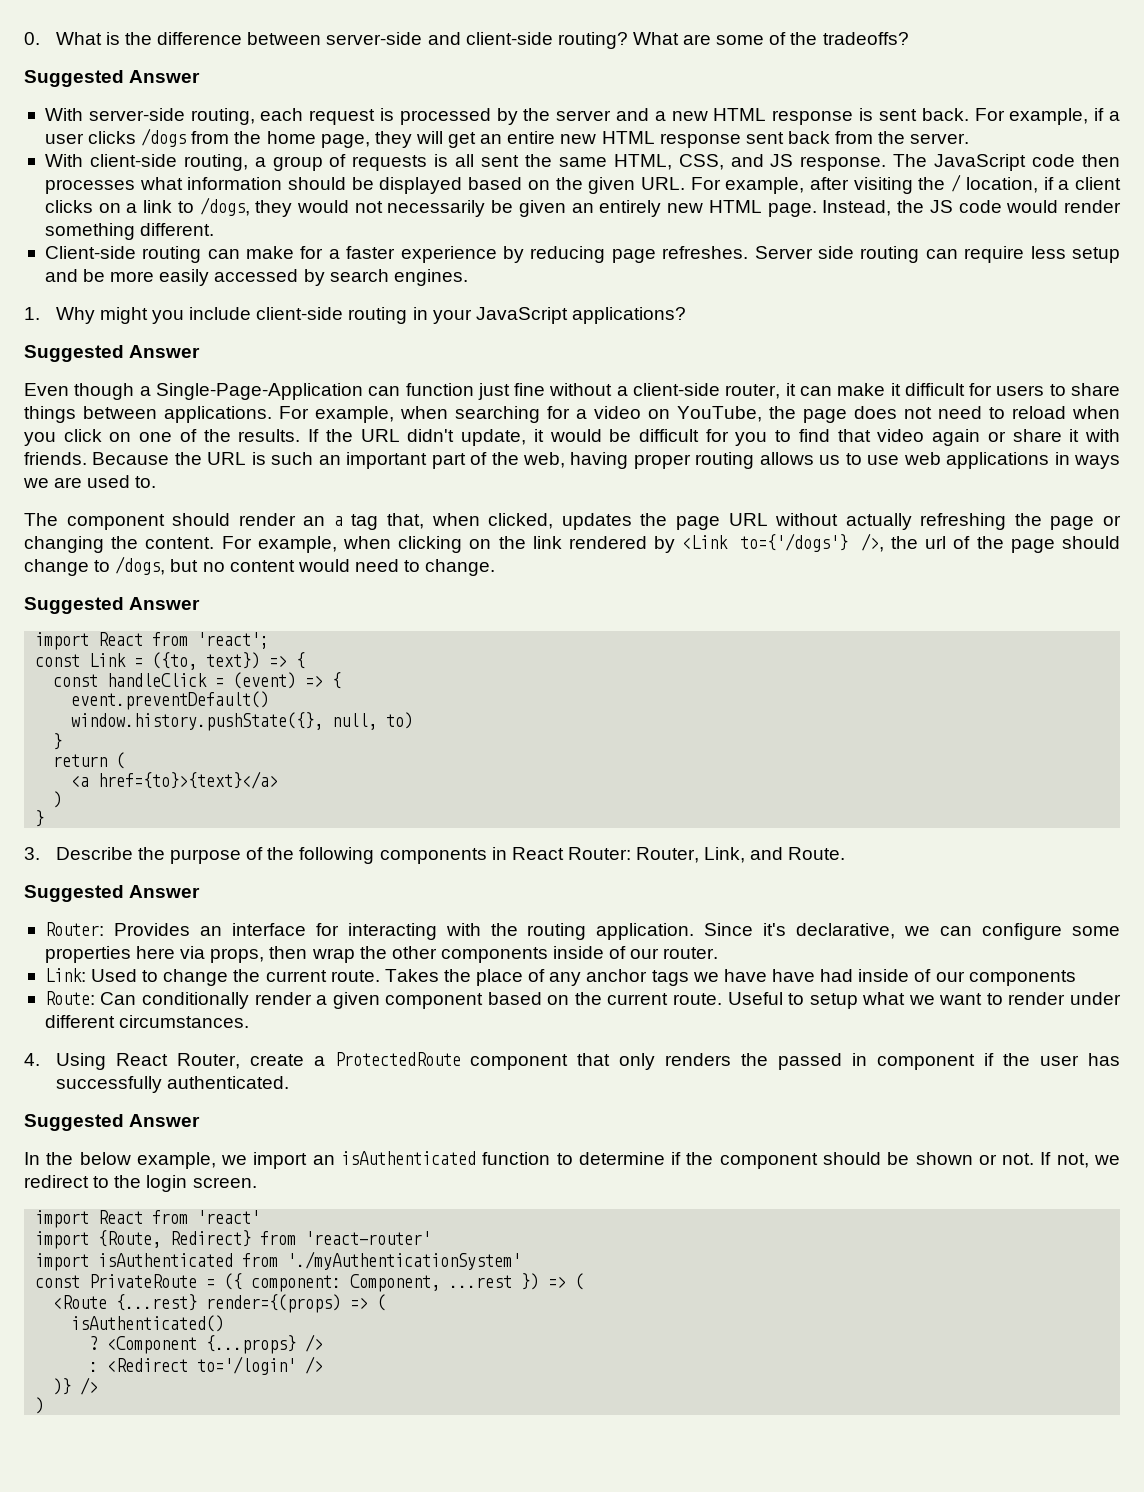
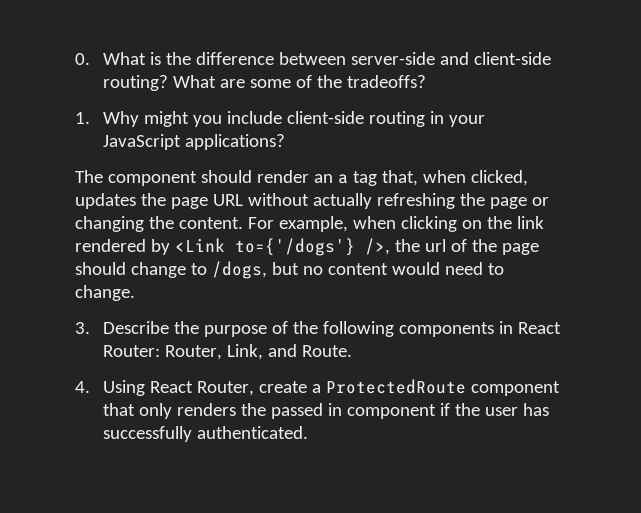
[24,70,201,87] [44,108,1120,125] [44,128,970,148] [44,154,1120,171] [44,174,1122,194] [44,197,1122,217] [44,223,215,240] [44,246,1120,263] [44,269,468,286] // Suggested Answer // With server-side routing, each request is processed by the server and a new HTML response is sent back. For example, if a user clicks /dogs from the home page, they will get an entire new HTML response sent back from the server. // With client-side routing, a group of requests is all sent the same HTML, CSS, and JS response. The JavaScript code then processes what information should be displayed based on the given URL. For example, after visiting the / location, if a client clicks on a link to /dogs, they would not necessarily be given an entirely new HTML page. Instead, the JS code would render something different. // Client-side routing can make for a faster experience by reducing page refreshes. Server side routing can require less setup and be more easily accessed by search engines. -> (426, 81) none
[24,345,201,362] [24,383,1120,400] [24,406,1120,423] [24,429,1121,446] [24,452,1121,469] [23,475,157,488] // Suggested Answer // Even though a Single-Page-Application can function just fine without a client-side router, it can make it difficult for users to share things between applications. For example, when searching for a video on YouTube, the page does not need to reload when you click on one of the results. If the URL didn't update, it would be difficult for you to find that video again or share it with friends. Because the URL is such an important part of the web, having proper routing allows us to use web applications in ways we are used to. -> (285, 142) none
[24,597,201,614] [35,632,270,650] [35,652,306,670] [53,672,342,689] [71,691,270,710] [71,712,414,731] [53,733,63,750] [53,752,126,769] [71,771,279,789] [53,791,63,808] [35,810,45,827] // Suggested Answer // import React from 'react'; // const Link = ({to, text}) => { // const handleClick = (event) => { // event.preventDefault() // window.history.pushState({}, null, to) // } // return ( // <a href={to}>{text}</a> // ) // } -> (135, 293) none
[24,885,201,902] [44,922,1120,940] [44,946,719,963] [44,968,1076,986] [44,991,1121,1009] [44,1015,250,1028] // Suggested Answer // Router: Provides an interface for interacting with the routing application. Since it's declarative, we can configure some properties here via props, then wrap the other components inside of our router. // Link: Used to change the current route. Takes the place of any anchor tags we have have had inside of our components // Route: Can conditionally render a given component based on the current route. Useful to setup what we want to render under different circumstances. -> (352, 351) none
[24,1114,201,1131] [24,1151,1121,1169] [24,1175,257,1192] [35,1210,261,1228] [35,1230,432,1249] [35,1251,522,1271] [35,1273,585,1292] [53,1294,387,1313] [71,1315,225,1332] [89,1334,324,1354] [89,1356,324,1375] [53,1377,99,1395] [35,1397,45,1414] // Suggested Answer // In the below example, we import an isAuthenticated function to determine if the component should be shown or not. If not, we redirect to the login screen. // import React from 'react' // import {Route, Redirect} from 'react-router' // import isAuthenticated from './myAuthenticationSystem' // const PrivateRoute = ({ component: Component, ...rest }) => ( // <Route {...rest} render={(props) => ( // isAuthenticated() // ? <Component {...props} /> // : <Redirect to='/login' /> // )} /> // ) -> (308, 432) none

